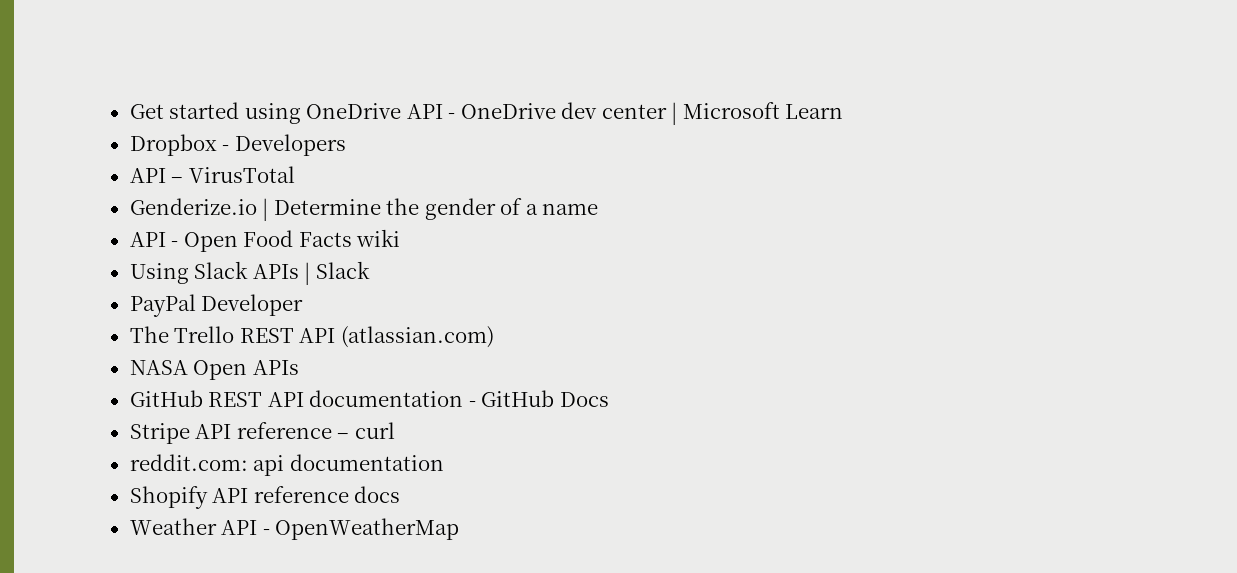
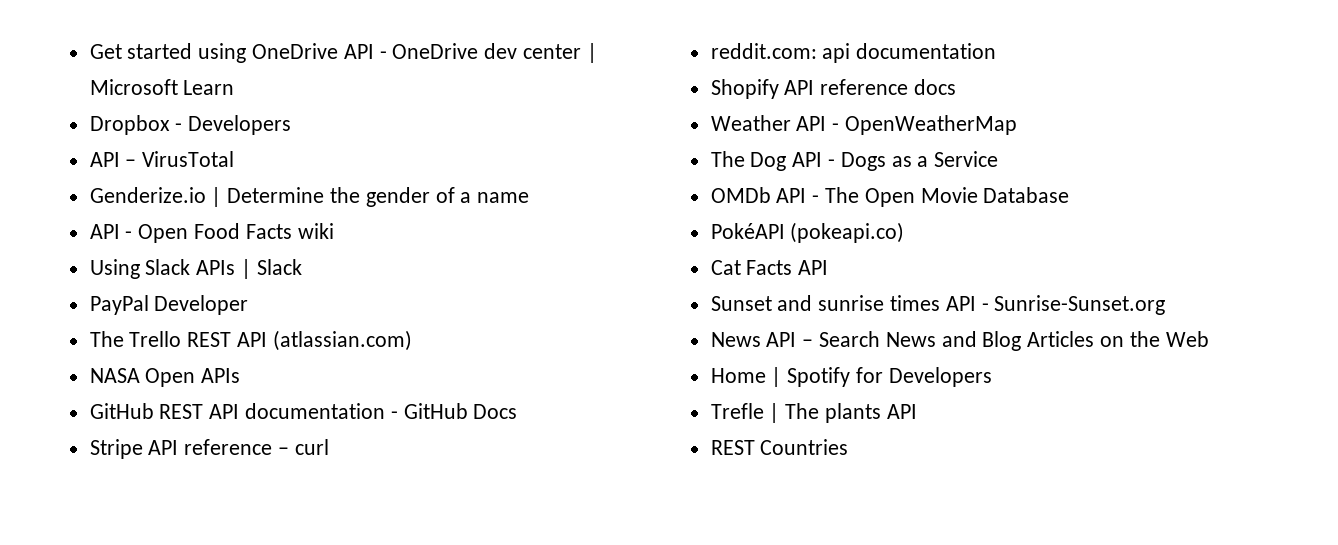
(460, 529) none -> [710,151,999,171] [710,187,1070,207] [710,222,905,243] [710,260,829,275] [710,295,1166,315] [710,331,1209,351] [710,367,992,387] [710,403,917,423] [710,439,849,455] // The Dog API - Dogs as a Service // OMDb API - The Open Movie Database // PokéAPI (pokeapi.co) // Cat Facts API // Sunset and sunrise times API - Sunrise-Sunset.org // News API – Search News and Blog Articles on the Web // Home | Spotify for Developers // Trefle | The plants API // REST Countries

